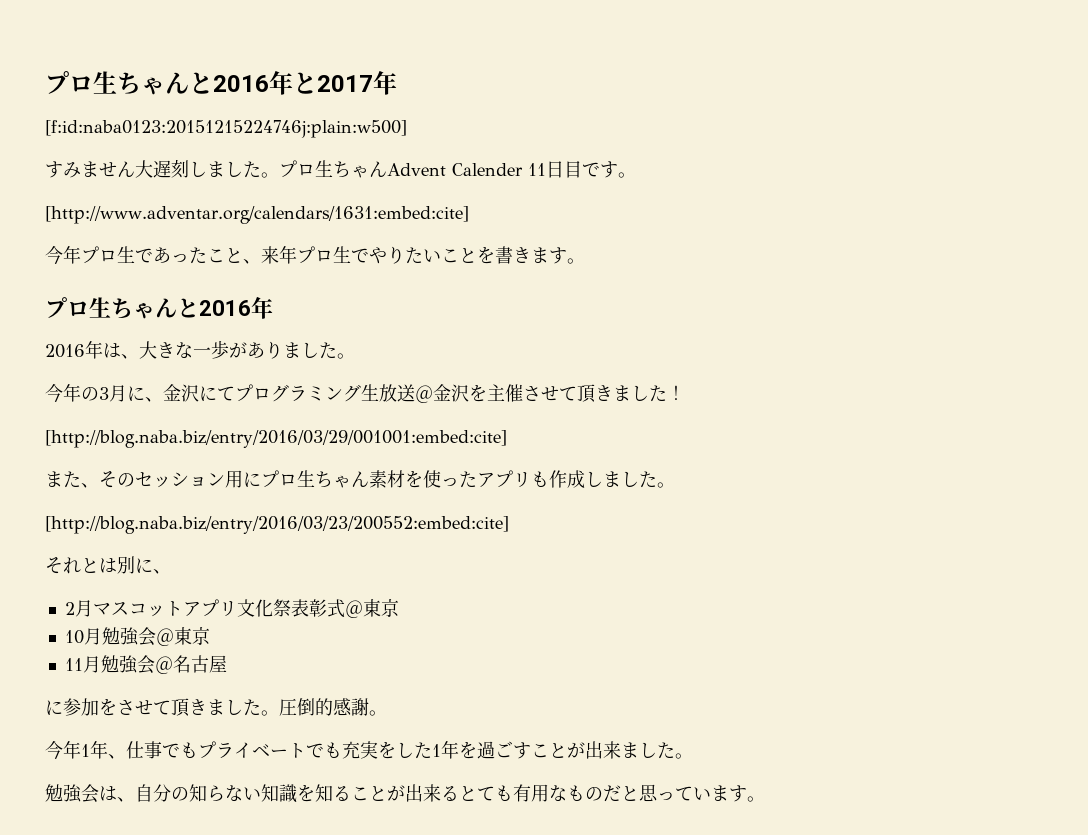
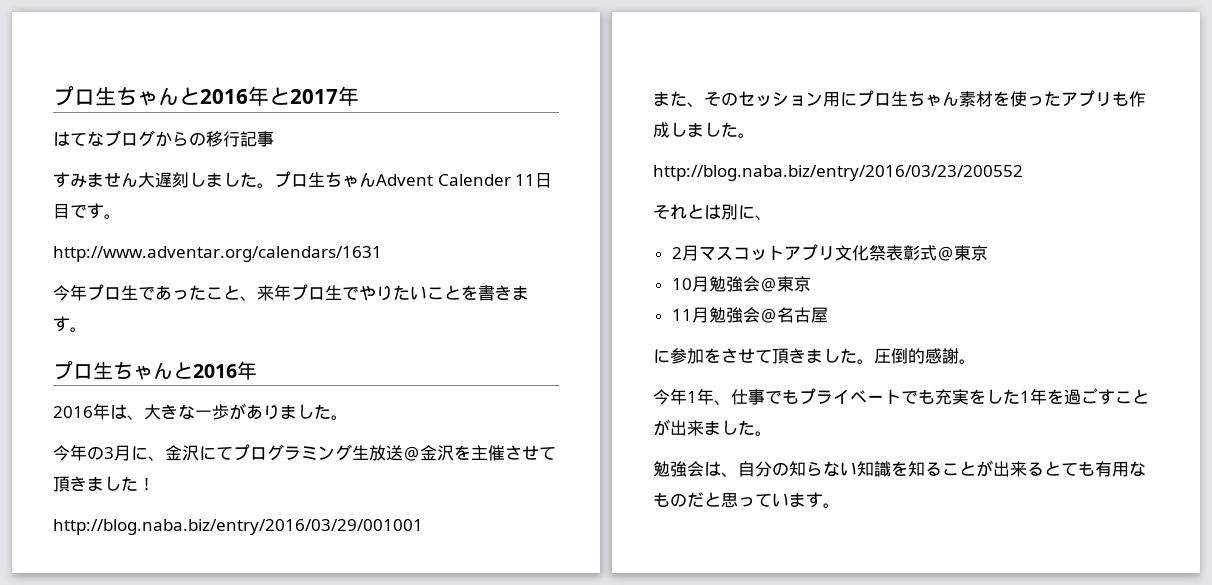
[45,120,407,138] [f:id:naba0123:20151215224746j:plain:w500] -> [53,130,274,147] はてなブログからの移行記事
[45,206,469,224] [http://www.adventar.org/calendars/1631:embed:cite] -> [53,246,382,262] http://www.adventar.org/calendars/1631
[45,430,507,448] [http://blog.naba.biz/entry/2016/03/29/001001:embed:cite] -> [53,519,423,535] http://blog.naba.biz/entry/2016/03/29/001001
[45,516,509,534] [http://blog.naba.biz/entry/2016/03/23/200552:embed:cite] -> [653,165,1023,181] http://blog.naba.biz/entry/2016/03/23/200552

